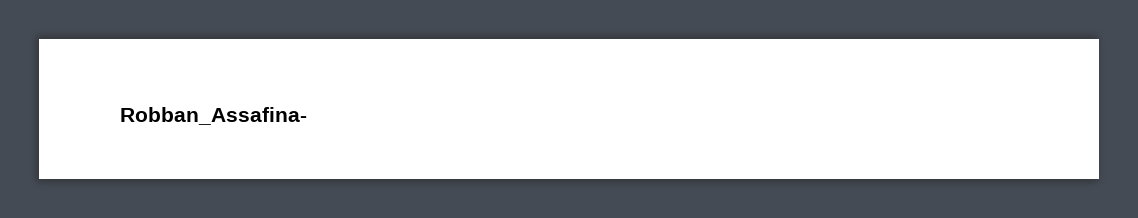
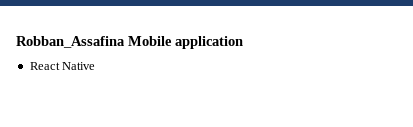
[120,107,307,125] Robban_Assafina- -> [16,36,243,49] [29,62,96,70] Robban_Assafina Mobile application // React Native

